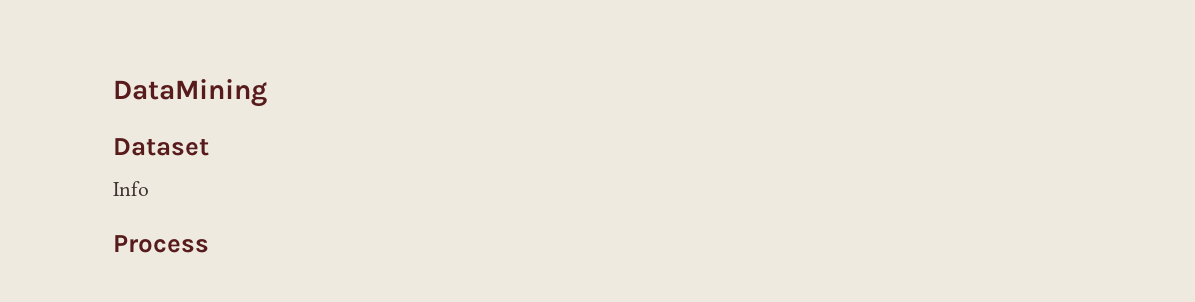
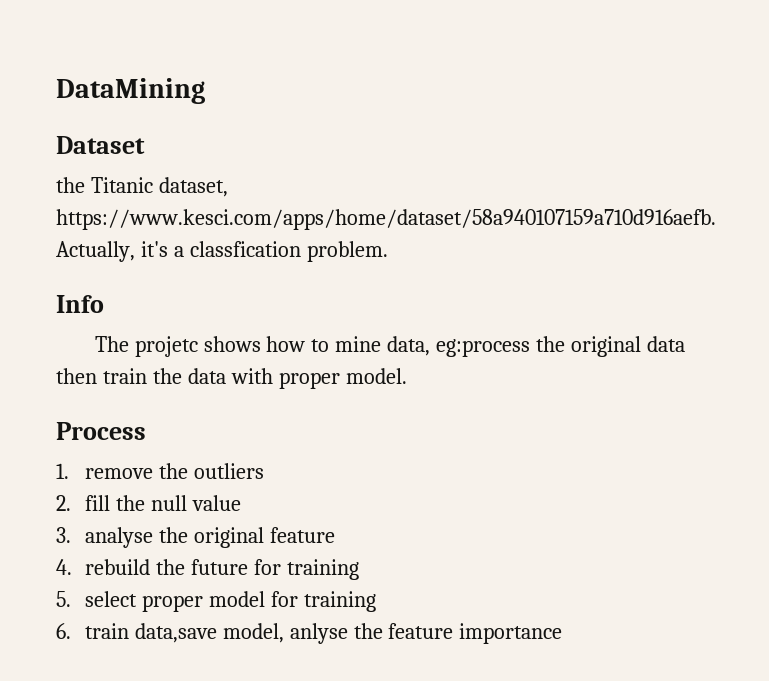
[113,181,149,196] [113,235,209,253] Info // Process -> [56,177,228,197] [56,209,716,230] [56,241,388,262] [56,295,104,313] [94,336,686,357] [56,368,407,389] [56,422,146,440] [56,463,264,479] [56,495,241,511] [56,527,335,548] [56,559,359,580] [56,591,376,612] [56,623,563,644] the Titanic dataset, https://www.kesci.com/apps/home/dataset/58a940107159a710d916aefb. Actually, it's a classfication problem. // Info // The projetc shows how to mine data, eg:process the original data then train the data with proper model. // Process // 1. remove the outliers // 2. fill the null value // 3. analyse the original feature // 4. rebuild the future for training // 5. select proper model for training // 6. train data,save model, anlyse the feature importance

